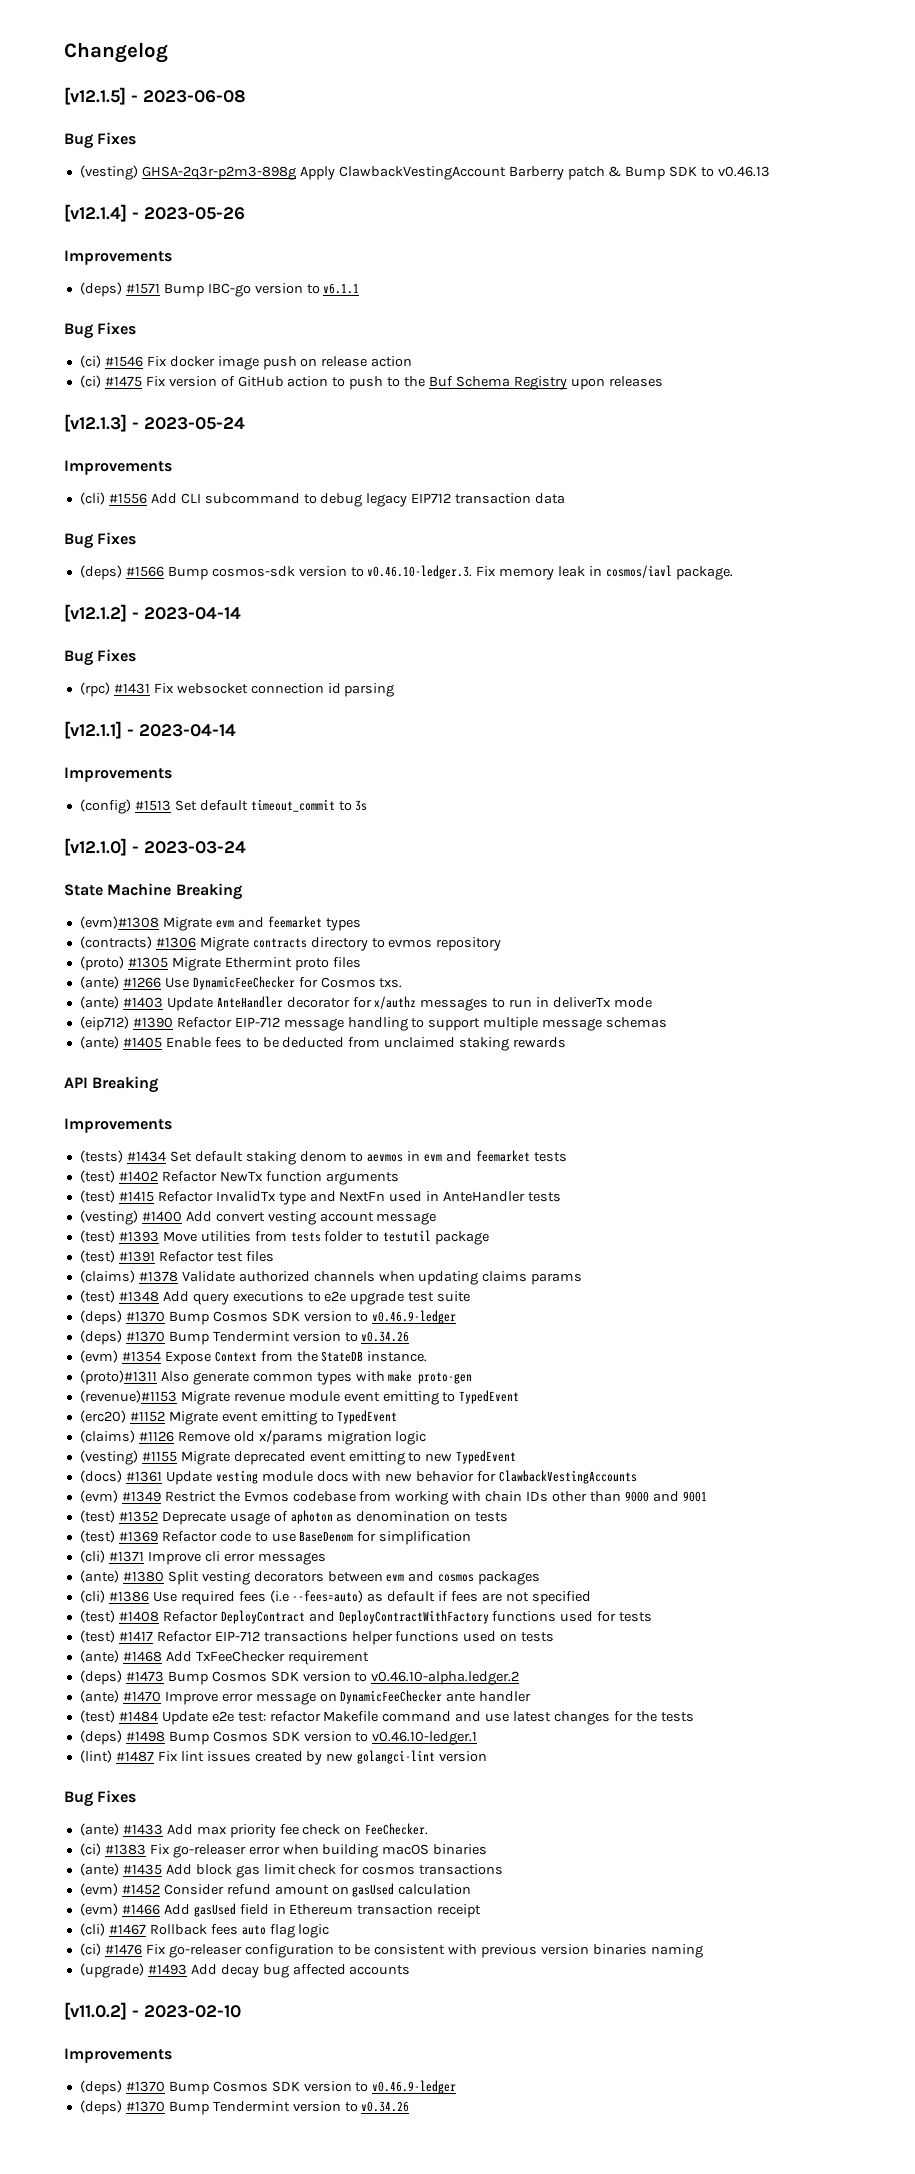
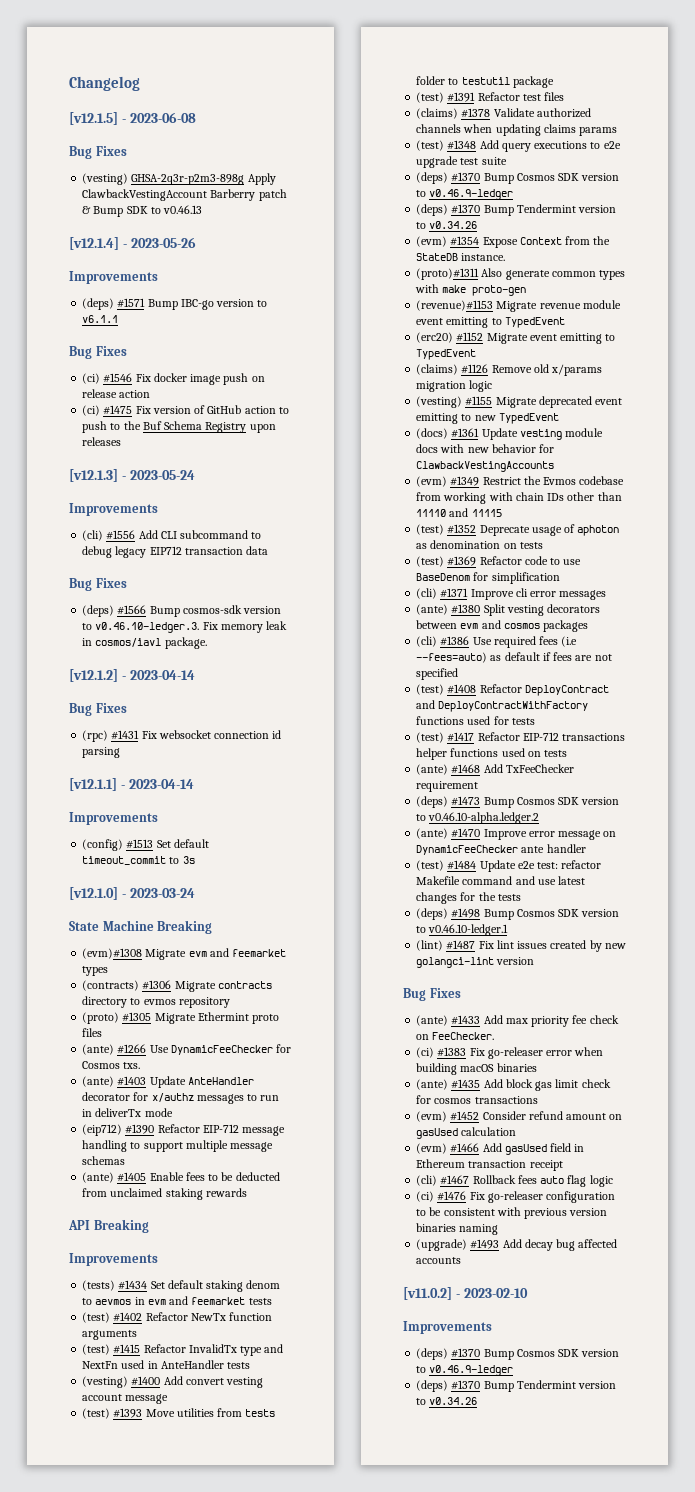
[624,1491,707,1502] 9000 and 9001 -> [416,508,502,517] 11110 and 11115

